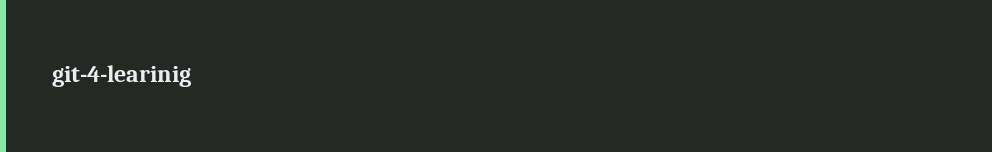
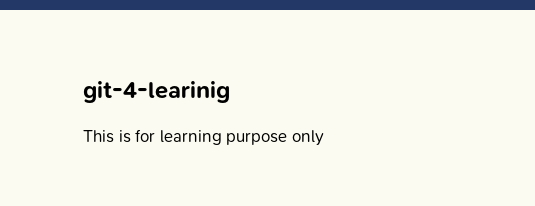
(191, 76) none -> [83,129,324,146] // This is for learning purpose only

